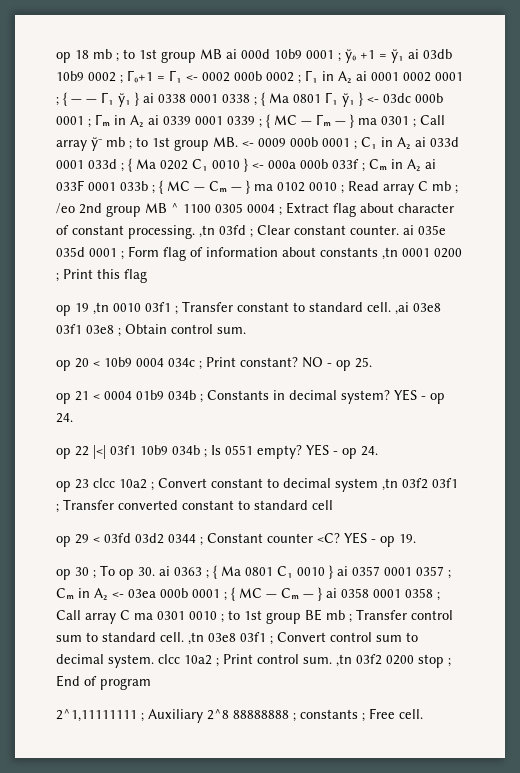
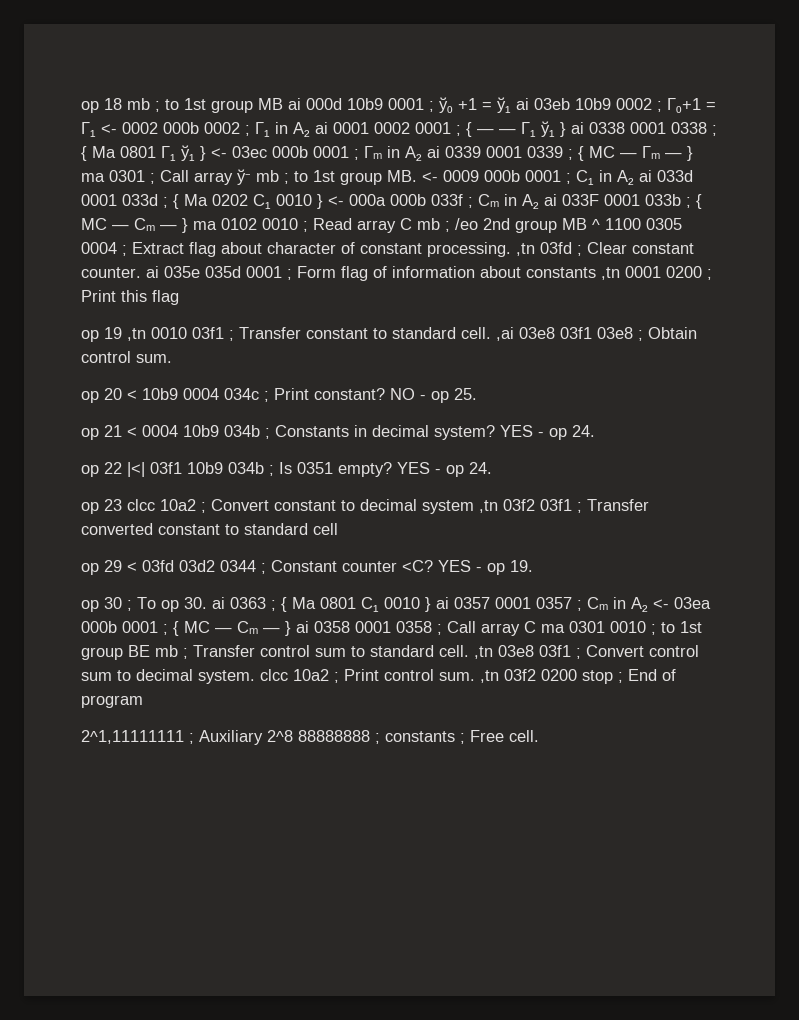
[423,49,452,59] 03db -> [534,98,570,110] 03eb
[383,93,411,103] 03dc -> [232,146,267,158] 03ec
[136,390,164,400] 01b9 -> [183,425,219,437] 10b9
[225,445,253,455] 0551 -> [297,462,333,474] 0351

